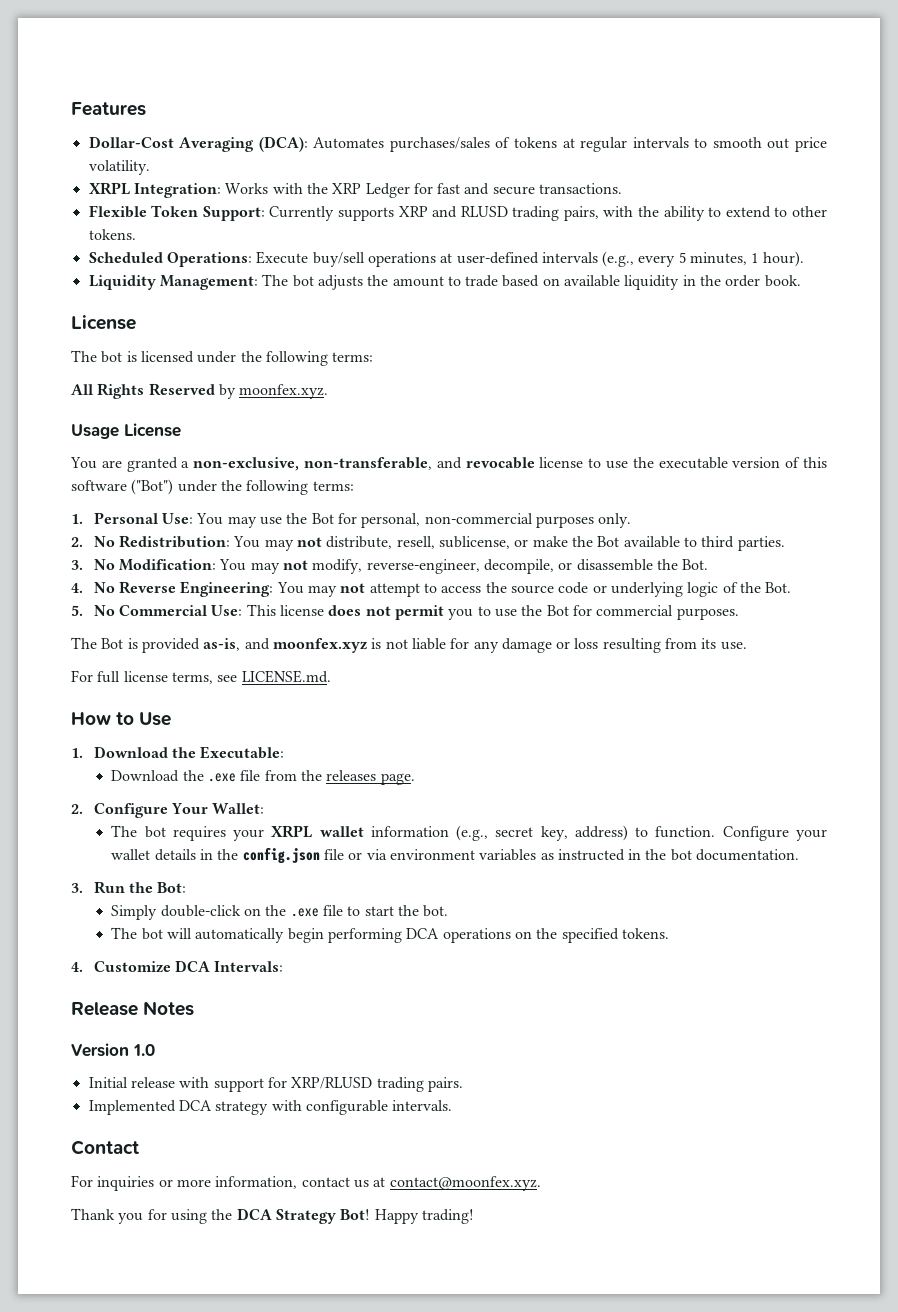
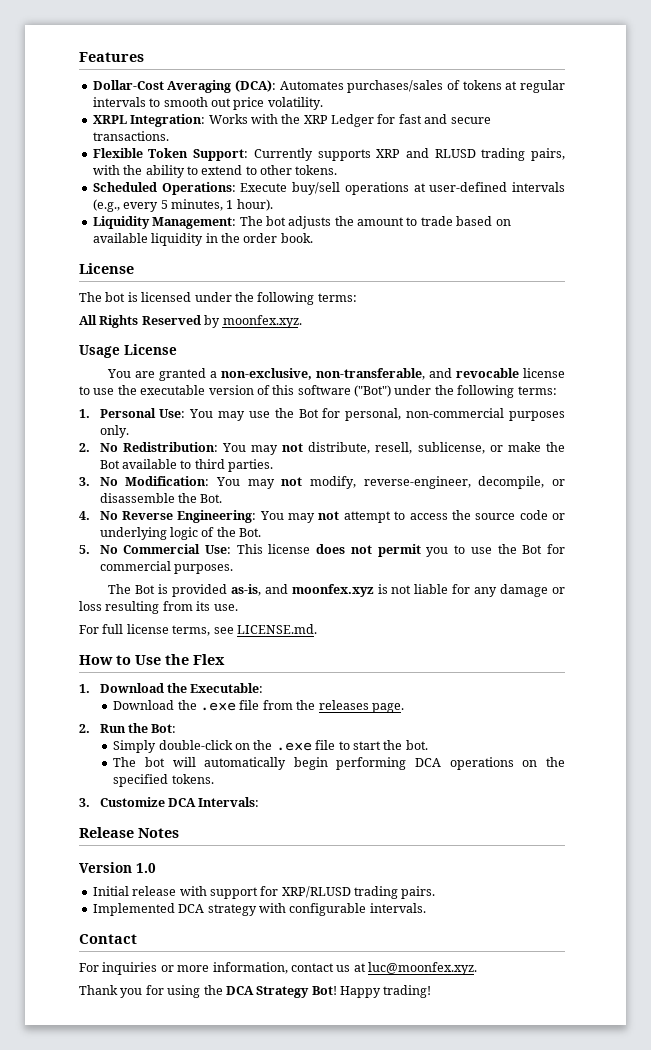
(172, 719) none -> [165,654,225,665] the Flex
[93,803,265,818] [111,825,828,841] [111,847,800,864] [71,883,83,893] Configure Your Wallet: // The bot requires your XRPL wallet information (e.g., secret key, address) to function. Configure your wallet details in the config.json file or via environment variables as instructed in the bot documentation. // 3. -> (90, 728) none
[71,962,83,972] 4. -> [79,798,90,807] 3.
[389,1176,541,1191] contact@moonfex.xyz. -> [368,962,477,975] luc@moonfex.xyz.

